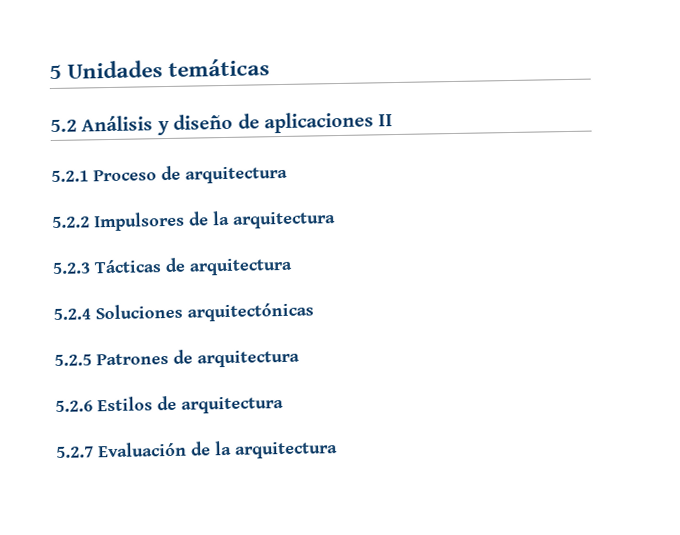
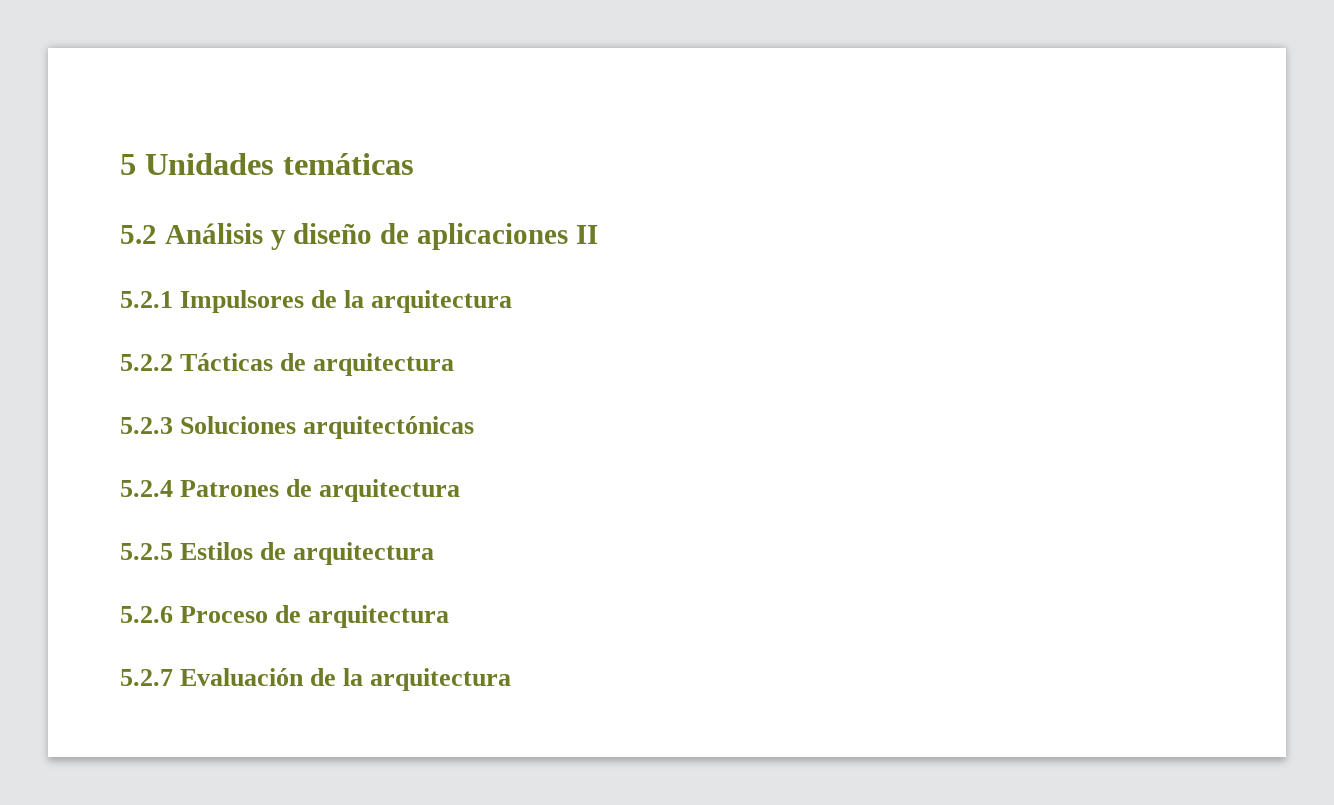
[93,165,288,184] [52,216,90,229] Proceso de arquitectura // 5.2.2 -> (173, 299) none
[52,262,91,275] 5.2.3 -> [120,354,173,371] 5.2.2
[53,308,91,321] 5.2.4 -> [120,417,173,434] 5.2.3
[54,354,92,366] 5.2.5 -> [120,480,173,497] 5.2.4
(300, 358) none -> [120,542,435,565] // 5.2.5 Estilos de arquitectura
[97,396,153,412] Estilos -> [180,606,269,623] Proceso

